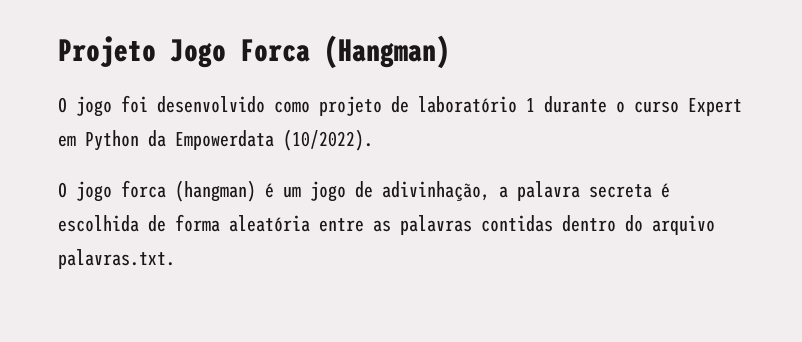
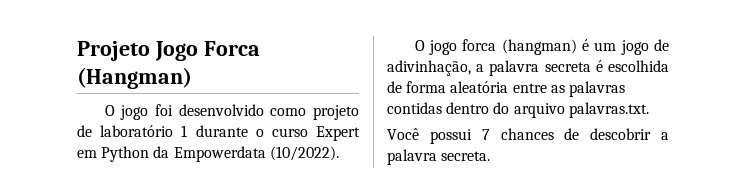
(175, 259) none -> [387,128,669,144] [387,149,491,165] // Você possui 7 chances de descobrir a palavra secreta.

